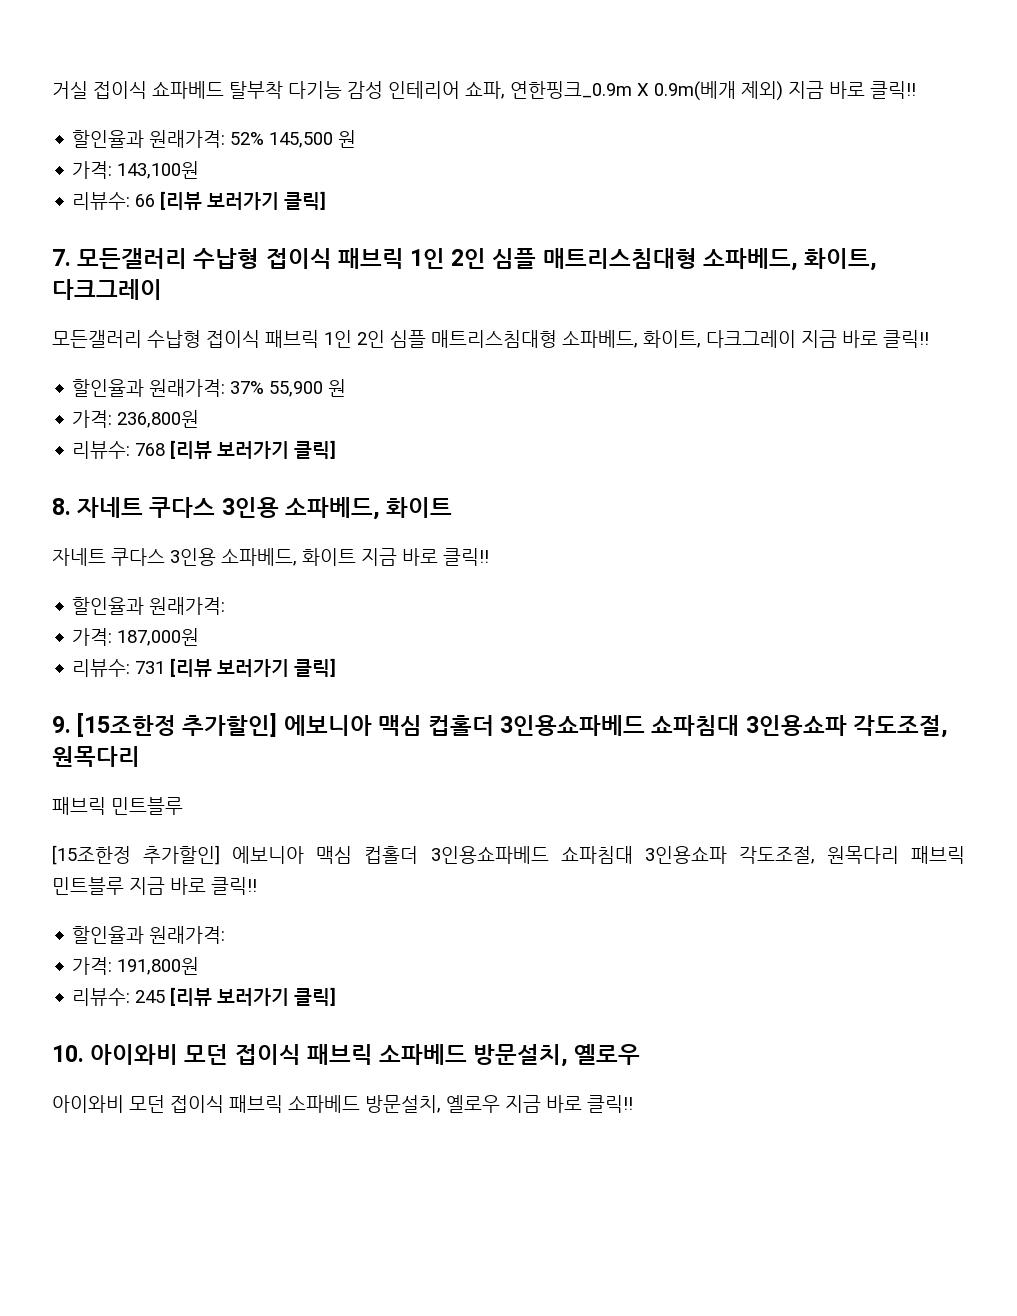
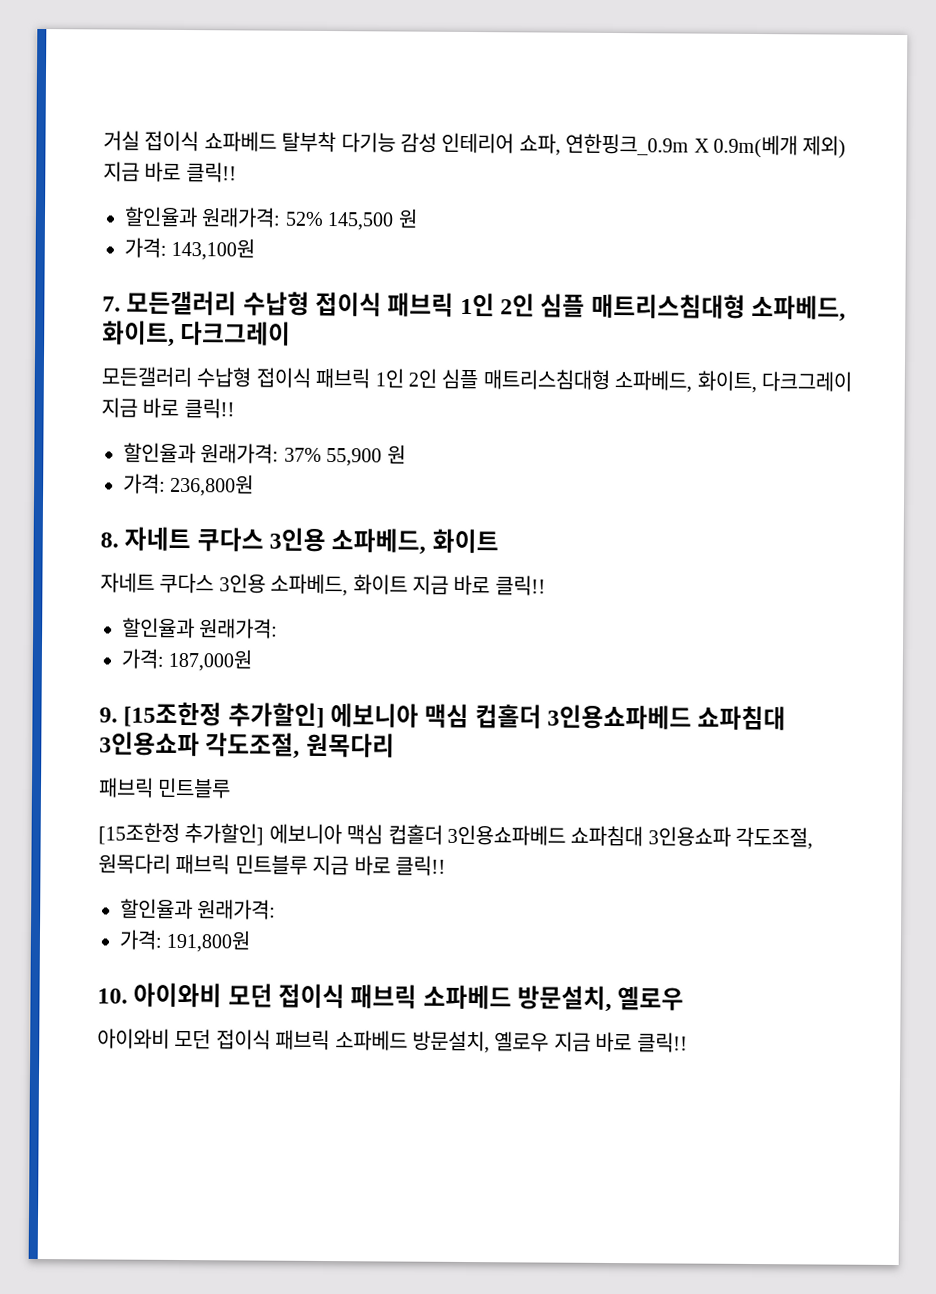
[72,191,327,210] // 리뷰수: 66 [리뷰 보러가기 클릭] -> (256, 249) none
[72,440,337,459] // 리뷰수: 768 [리뷰 보러가기 클릭] -> (255, 485) none
[72,658,337,677] // 리뷰수: 731 [리뷰 보러가기 클릭] -> (253, 660) none
[72,987,337,1006] // 리뷰수: 245 [리뷰 보러가기 클릭] -> (252, 941) none

